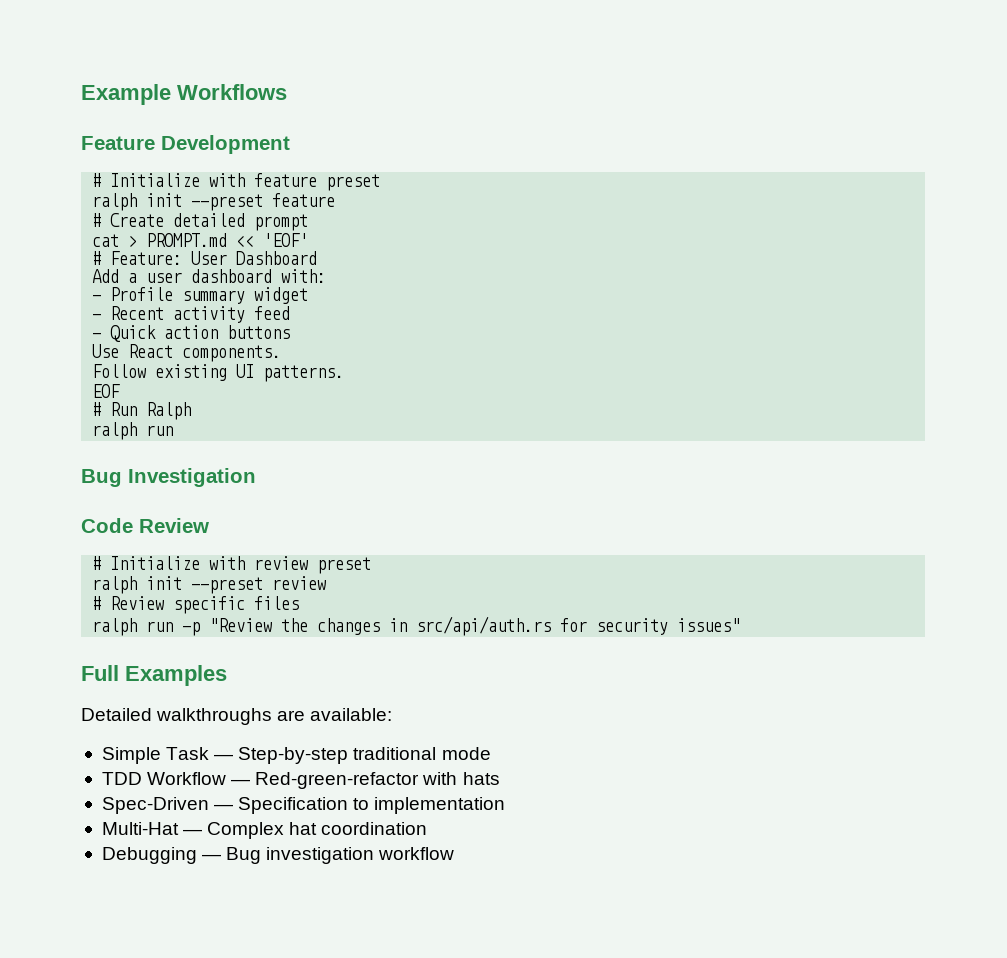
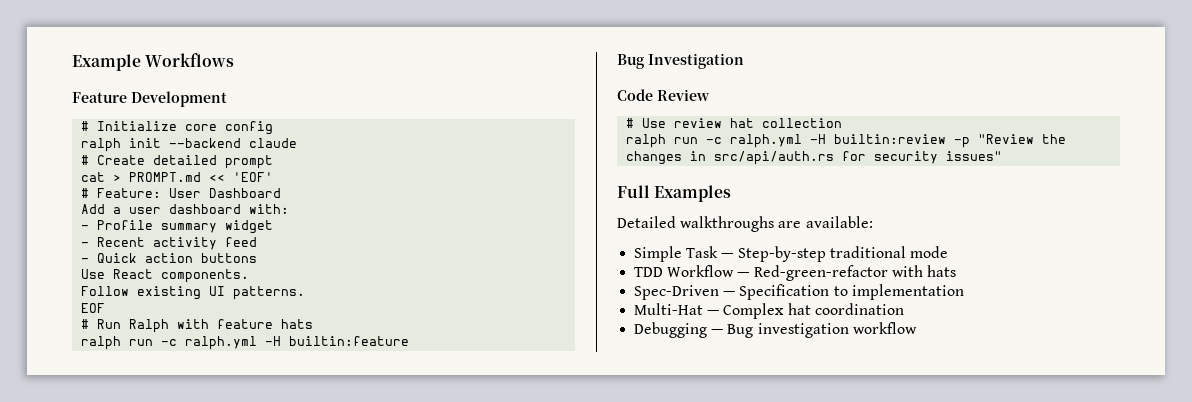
[209,173,381,191] [92,193,336,211] with feature preset // ralph init --preset feature -> [185,121,274,135] [81,138,298,152] core config // ralph init --backend claude
[92,422,174,440] // ralph run -> [177,319,314,329] [81,336,410,350] with feature hats // ralph run -c ralph.yml -H builtin:feature
[110,556,372,574] [92,576,327,594] [92,596,300,614] [92,618,174,636] Initialize with review preset // ralph init --preset review // # Review specific files // ralph run -> [642,118,843,128] [626,134,947,148] Use review hat collection // ralph run -c ralph.yml -H builtin:review

